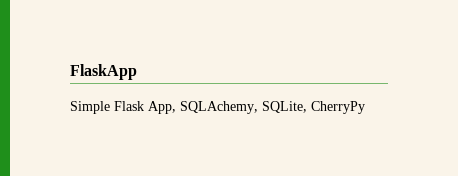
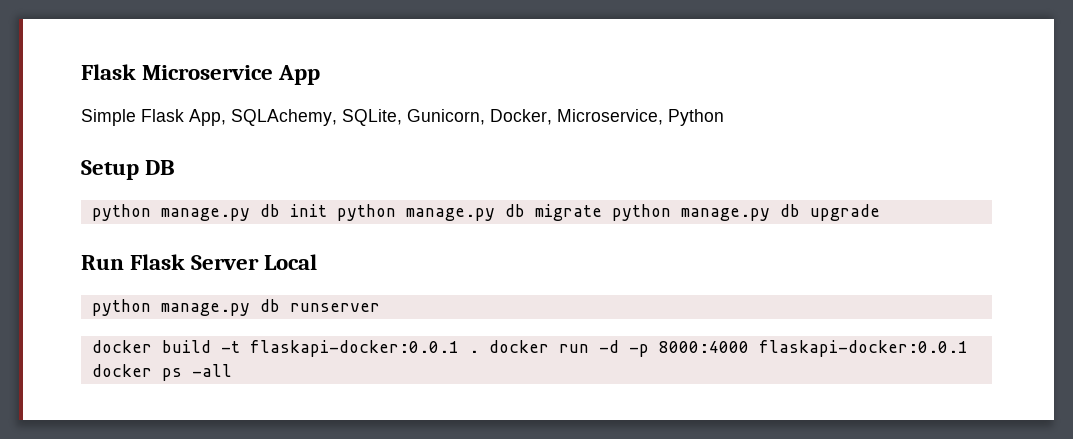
[70,64,137,80] FlaskApp -> [81,64,321,85] Flask Microservice App
[311,101,365,114] CherryPy -> [407,109,724,126] [81,160,176,180] [91,204,880,221] [81,254,318,270] [91,299,380,316] [91,340,968,357] [91,364,232,381] Gunicorn, Docker, Microservice, Python // Setup DB // python manage.py db init python manage.py db migrate python manage.py db upgrade // Run Flask Server Local // python manage.py db runserver // docker build -t flaskapi-docker:0.0.1 . docker run -d -p 8000:4000 flaskapi-docker:0.0.1 docker ps -all

